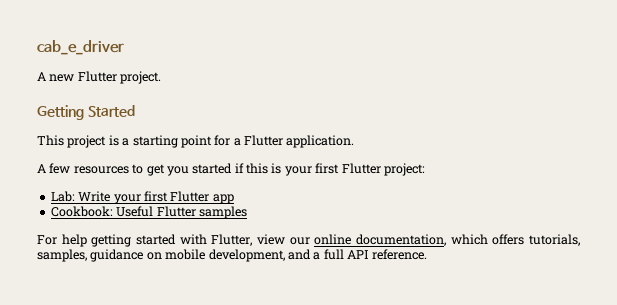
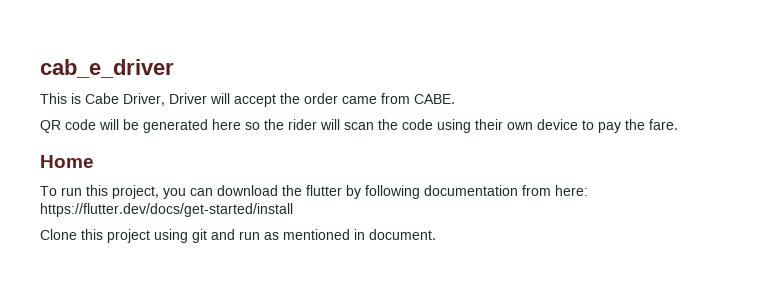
[37,71,162,84] [37,105,135,120] [37,135,355,148] [37,163,425,176] [50,191,234,204] [50,206,247,219] [37,234,580,247] [37,249,428,262] A new Flutter project. // Getting Started // This project is a starting point for a Flutter application. // A few resources to get you started if this is your first Flutter project: // Lab: Write your first Flutter app // Cookbook: Useful Flutter samples // For help getting started with Flutter, view our online documentation, which offers tutorials, samples, guidance on mobile development, and a full API reference. -> [40,93,455,107] [40,119,678,133] [40,155,94,168] [40,185,588,199] [40,203,293,217] [40,229,436,243] This is Cabe Driver, Driver will accept the order came from CABE. // QR code will be generated here so the rider will scan the code using their own device to pay the fare. // Home // To run this project, you can download the flutter by following documentation from here: https://flutter.dev/docs/get-started/install // Clone this project using git and run as mentioned in document.

